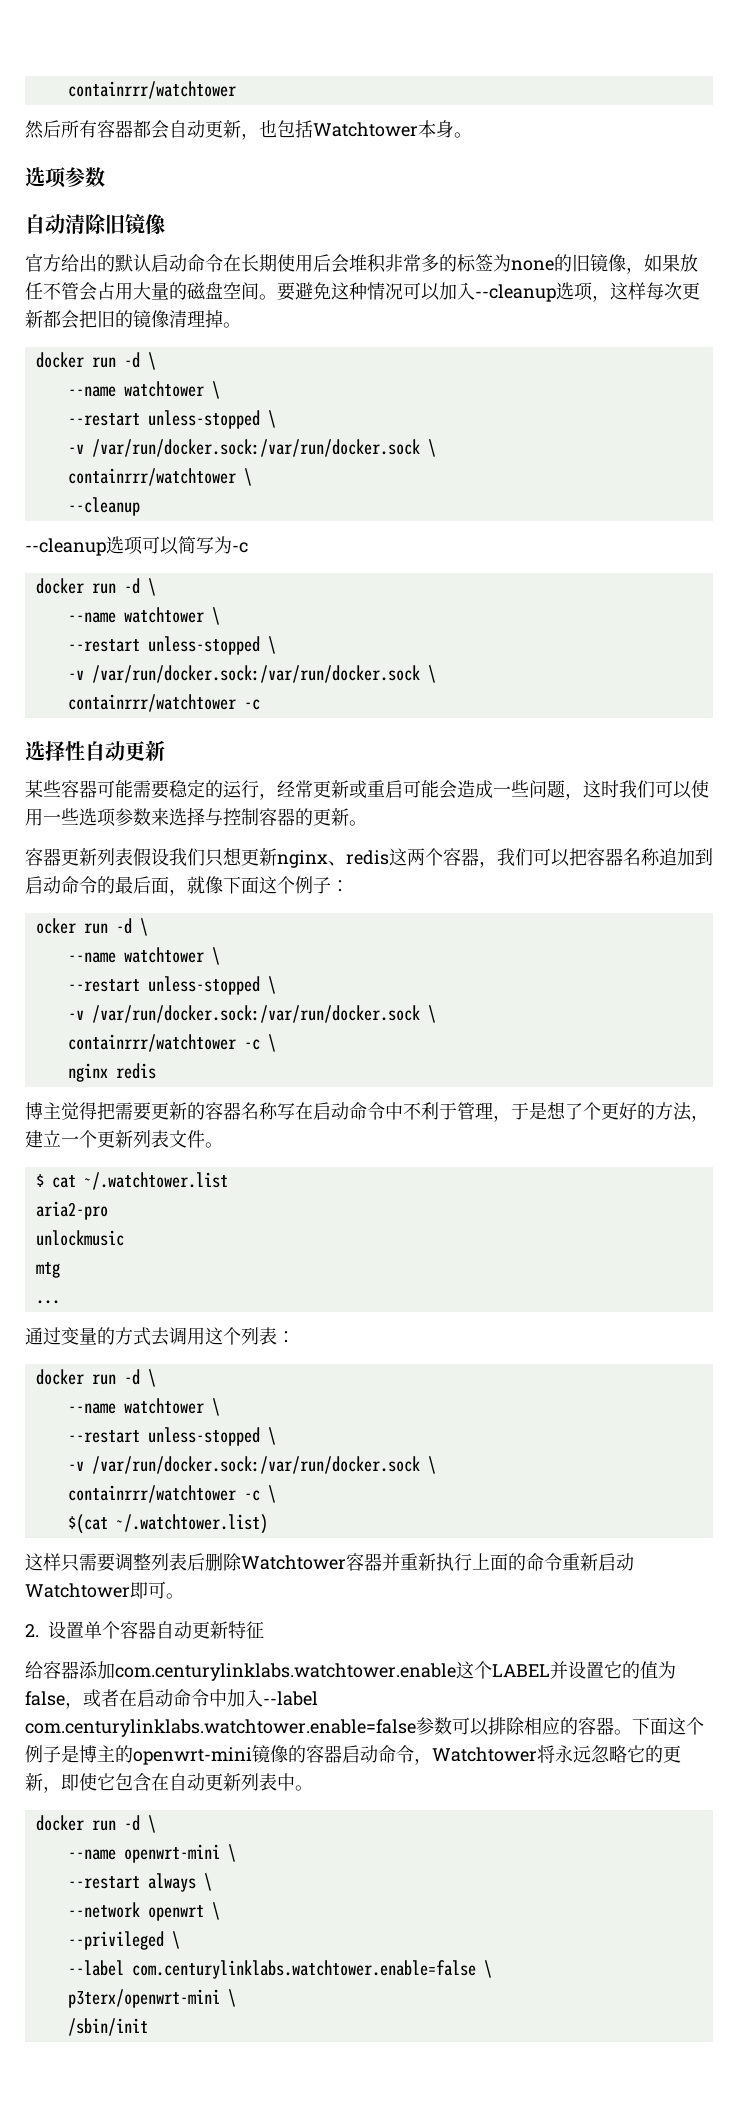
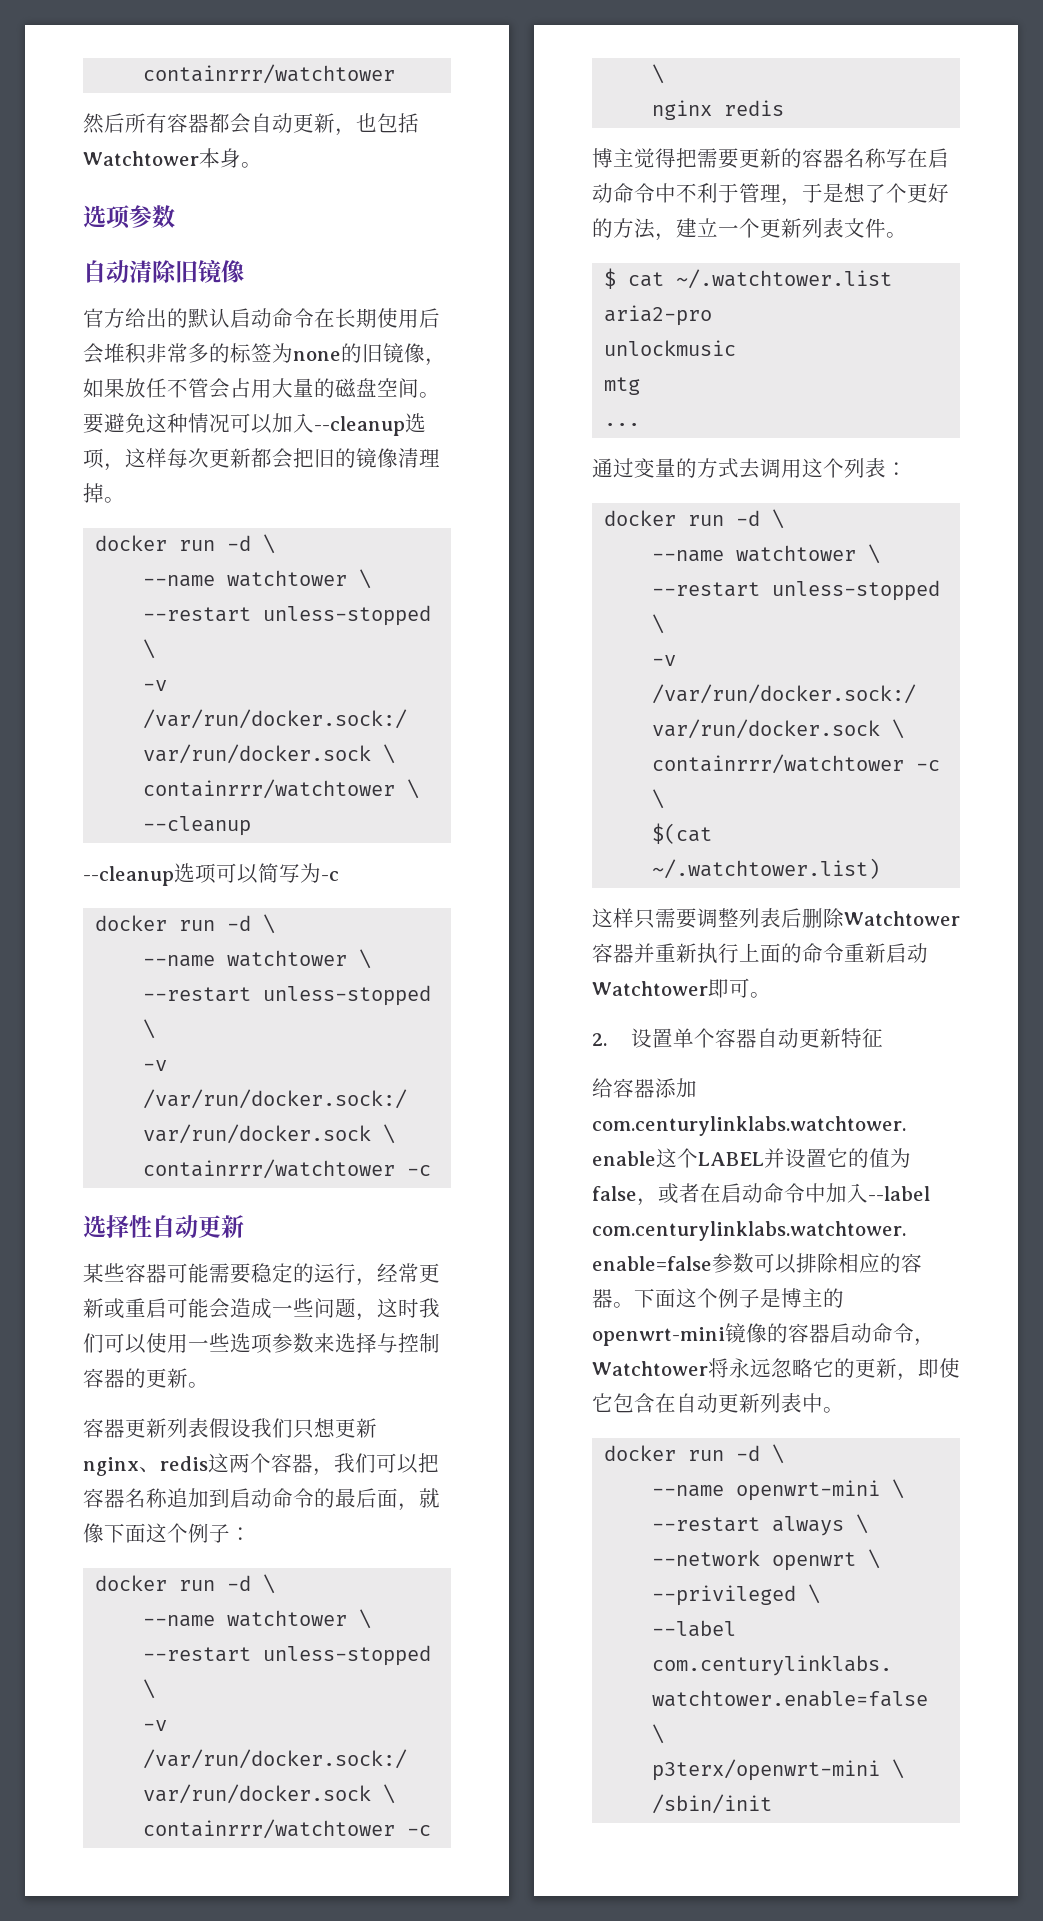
[35,918,76,934] ocker -> [95,1575,168,1591] docker

